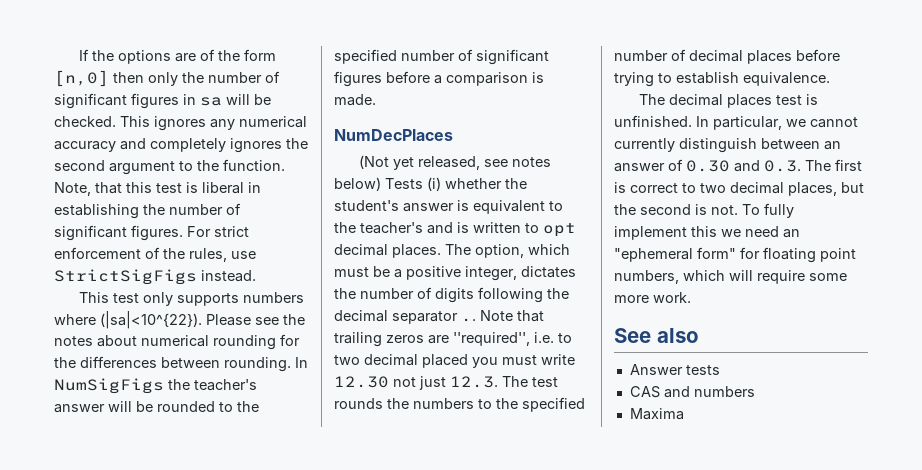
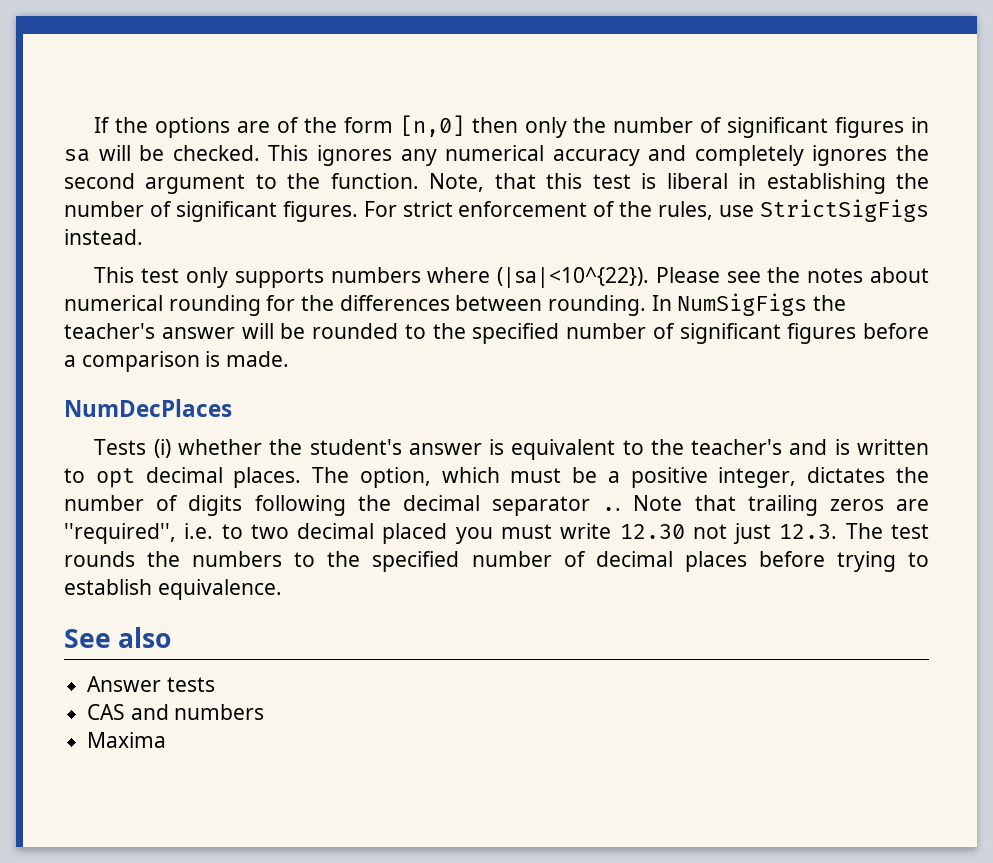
[358,155,551,170] [334,177,381,191] (Not yet released, see notes below) -> (232, 408) none
[638,94,818,108] [614,115,858,130] [614,138,841,153] [614,159,862,172] [614,182,864,196] [614,203,794,218] [614,226,800,240] [614,247,856,263] [614,270,847,284] [614,292,691,303] // The decimal places test is unfinished. In particular, we cannot currently distinguish between an answer of 0.30 and 0.3. The first is correct to two decimal places, but the second is not. To fully implement this we need an "ephemeral form" for floating point numbers, which will require some more work. -> (282, 589) none

